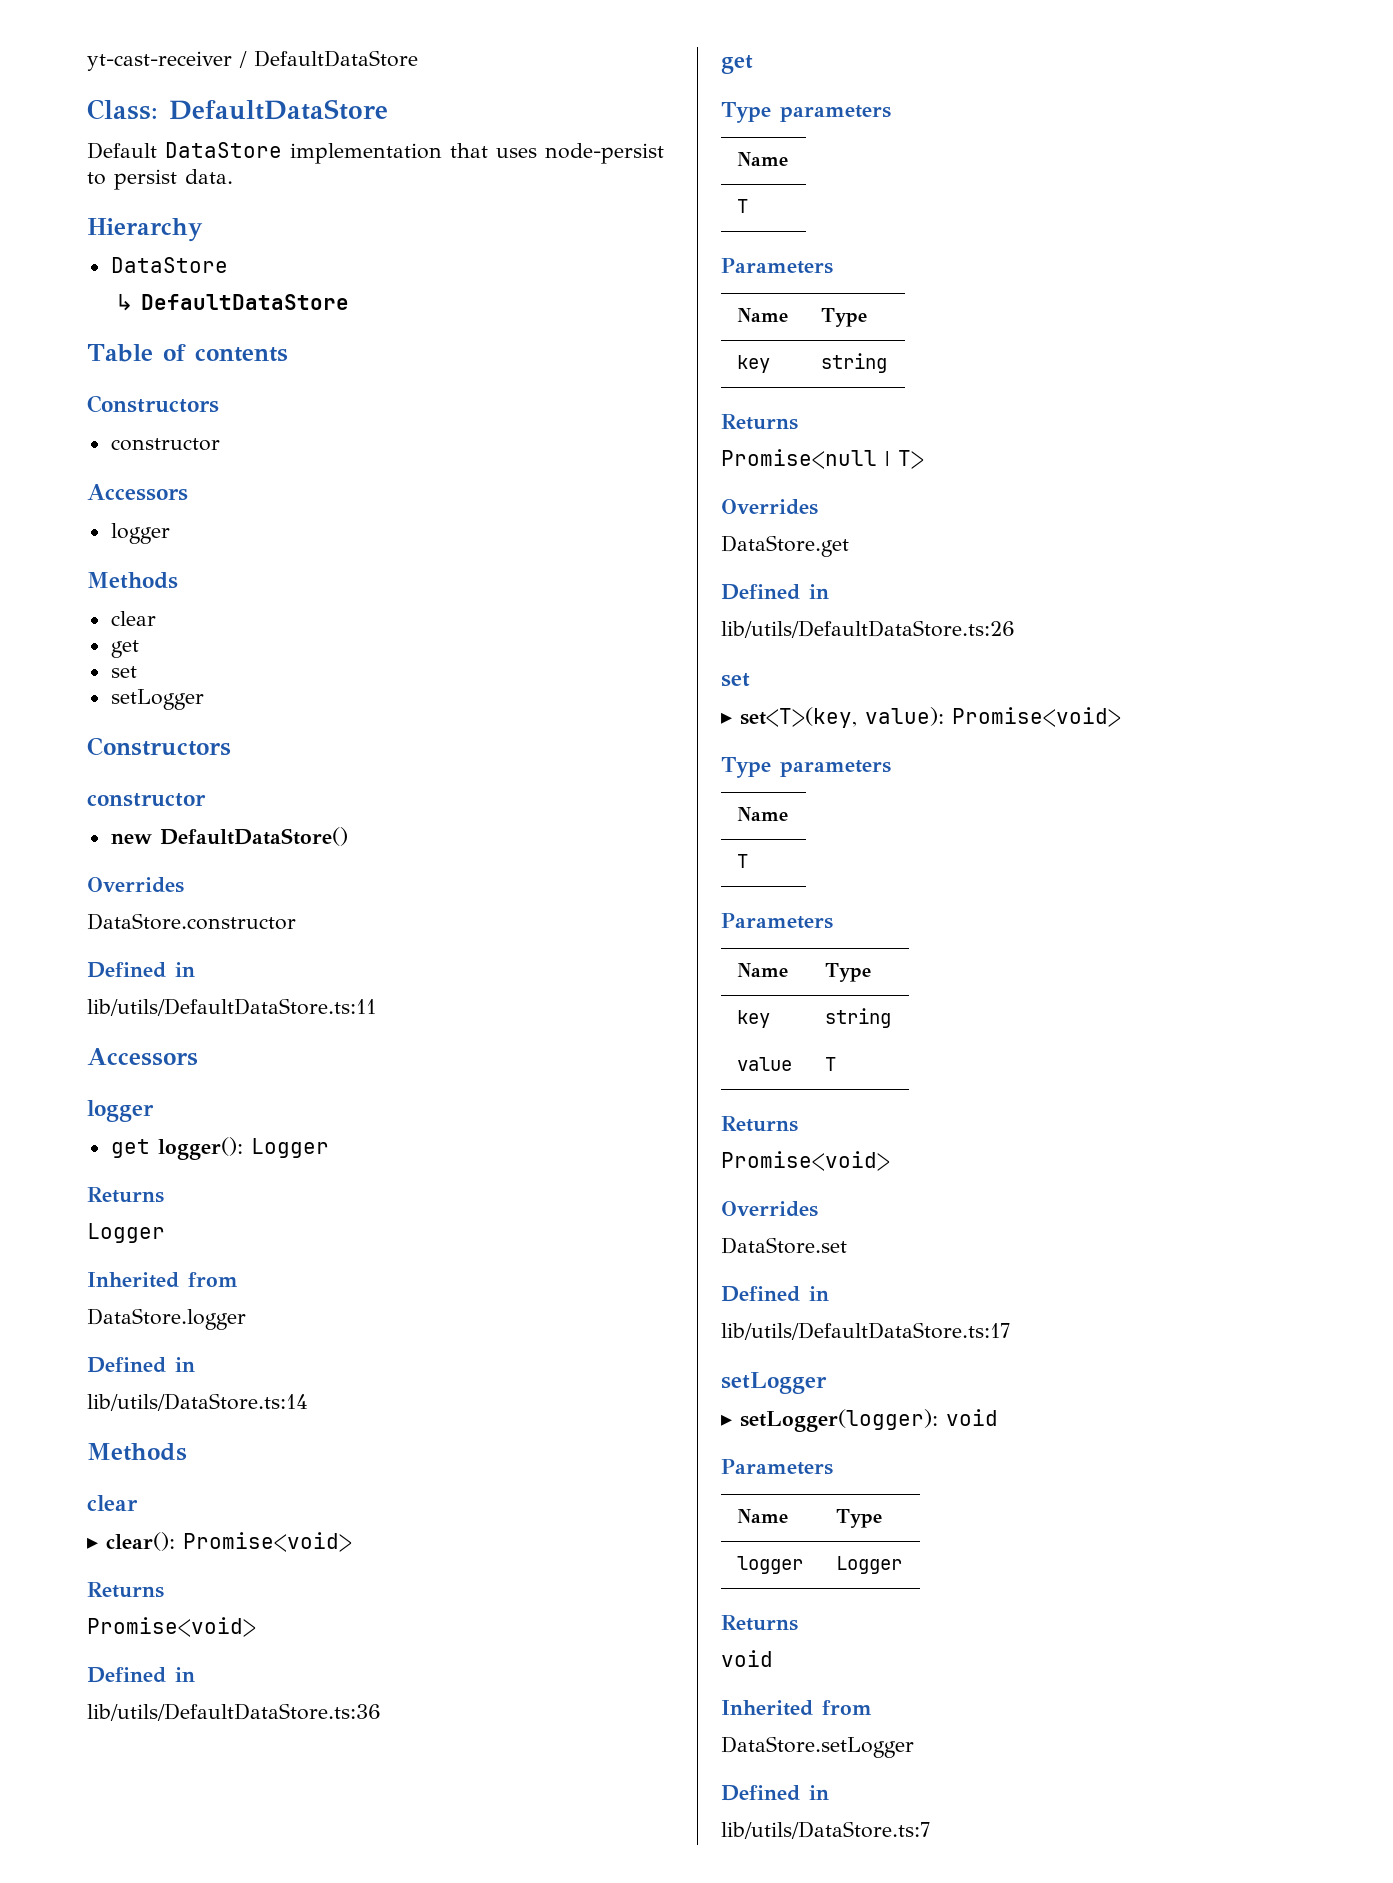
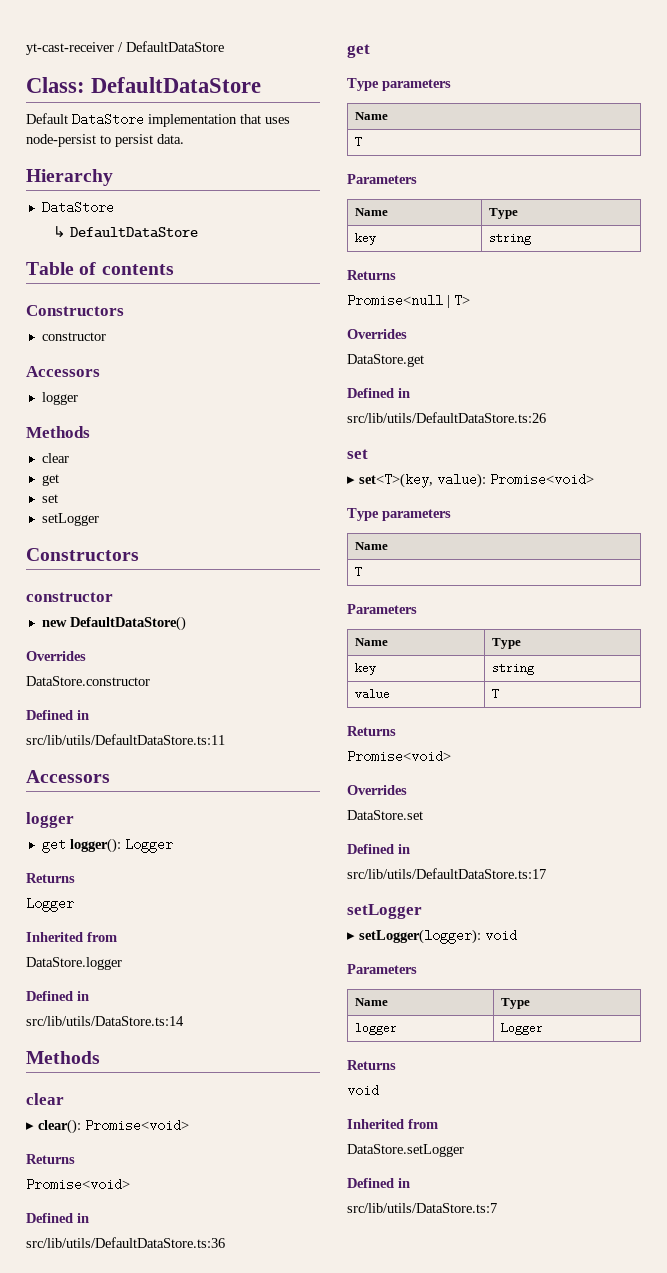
[87,998,376,1016] lib/utils/DefaultDataStore.ts:11 -> [26,734,225,745] src/lib/utils/DefaultDataStore.ts:11
[87,1393,308,1411] lib/utils/DataStore.ts:14 -> [26,1016,184,1026] src/lib/utils/DataStore.ts:14
[87,1703,381,1721] lib/utils/DefaultDataStore.ts:36 -> [26,1237,225,1248] src/lib/utils/DefaultDataStore.ts:36
[721,620,1015,638] lib/utils/DefaultDataStore.ts:26 -> [347,412,546,423] src/lib/utils/DefaultDataStore.ts:26
[721,1322,1010,1340] lib/utils/DefaultDataStore.ts:17 -> [347,868,546,879] src/lib/utils/DefaultDataStore.ts:17
[721,1821,930,1839] lib/utils/DataStore.ts:7 -> [347,1203,497,1213] src/lib/utils/DataStore.ts:7

